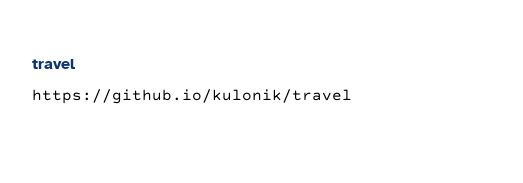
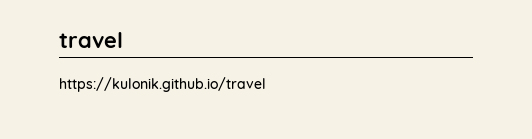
[32,89,352,104] https://github.io/kulonik/travel -> [59,77,266,92] https://kulonik.github.io/travel

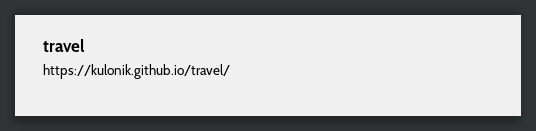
[59,77,266,92] https://kulonik.github.io/travel -> [43,64,230,79] https://kulonik.github.io/travel/

